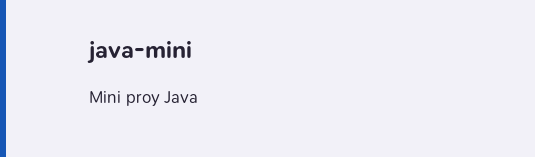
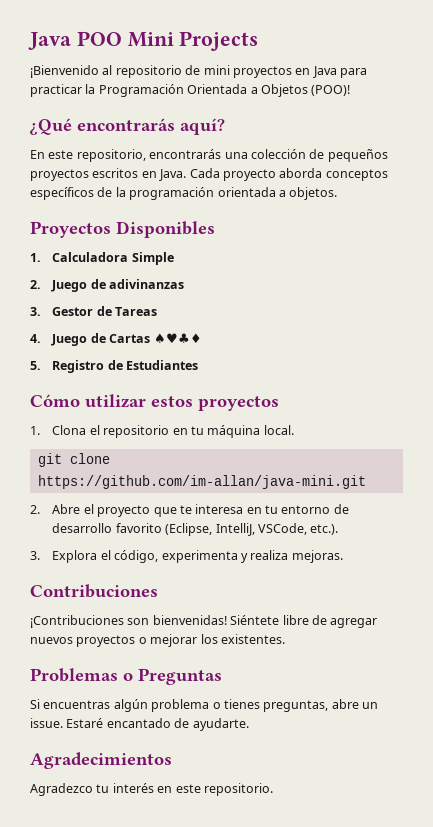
[87,41,192,64] [89,91,199,107] java-mini // Mini proy Java -> [28,31,259,51] [30,65,367,78] [30,84,351,97] [30,118,225,135] [30,149,388,162] [30,168,388,181] [30,187,338,200] [30,221,215,238] [30,252,174,265] [30,279,185,292] [30,306,158,316] [30,333,202,346] [30,360,199,373] [30,394,279,411] [30,425,294,438] [37,453,110,467] [37,475,366,489] [30,504,349,517] [52,523,339,536] [30,550,343,563] [30,584,158,598] [30,615,378,628] [30,634,285,647] [30,668,222,685] [30,699,378,712] [30,718,249,731] [30,752,172,769] [30,783,273,796] Java POO Mini Projects // ¡Bienvenido al repositorio de mini proyectos en Java para practicar la Programación Orientada a Objetos (POO)! // ¿Qué encontrarás aquí? // En este repositorio, encontrarás una colección de pequeños proyectos escritos en Java. Cada proyecto aborda conceptos específicos de la programación orientada a objetos. // Proyectos Disponibles // 1. Calculadora Simple // 2. Juego de adivinanzas // 3. Gestor de Tareas // 4. Juego de Cartas ♠♥♣♦ // 5. Registro de Estudiantes // Cómo utilizar estos proyectos // 1. Clona el repositorio en tu máquina local. // git clone https://github.com/im-allan/java-mini.git // 2. Abre el proyecto que te interesa en tu entorno de desarrollo favorito (Eclipse, IntelliJ, VSCode, etc.). // 3. Explora el código, experimenta y realiza mejoras. // Contribuciones // ¡Contribuciones son bienvenidas! Siéntete libre de agregar nuevos proyectos o mejorar los existentes. // Problemas o Preguntas // Si encuentras algún problema o tienes preguntas, abre un issue. Estaré encantado de ayudarte. // Agradecimientos // Agradezco tu interés en este repositorio.

